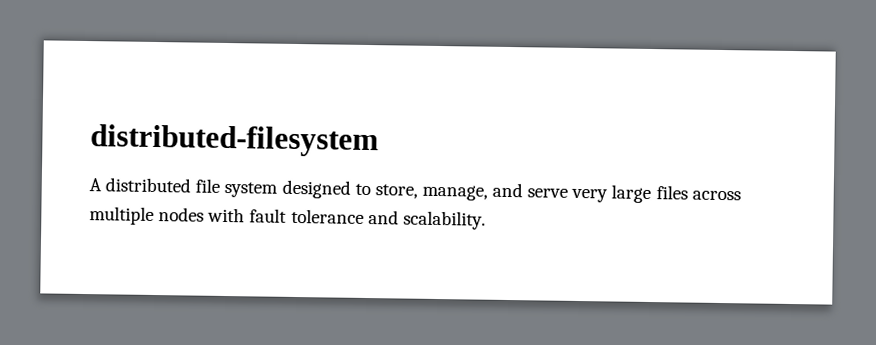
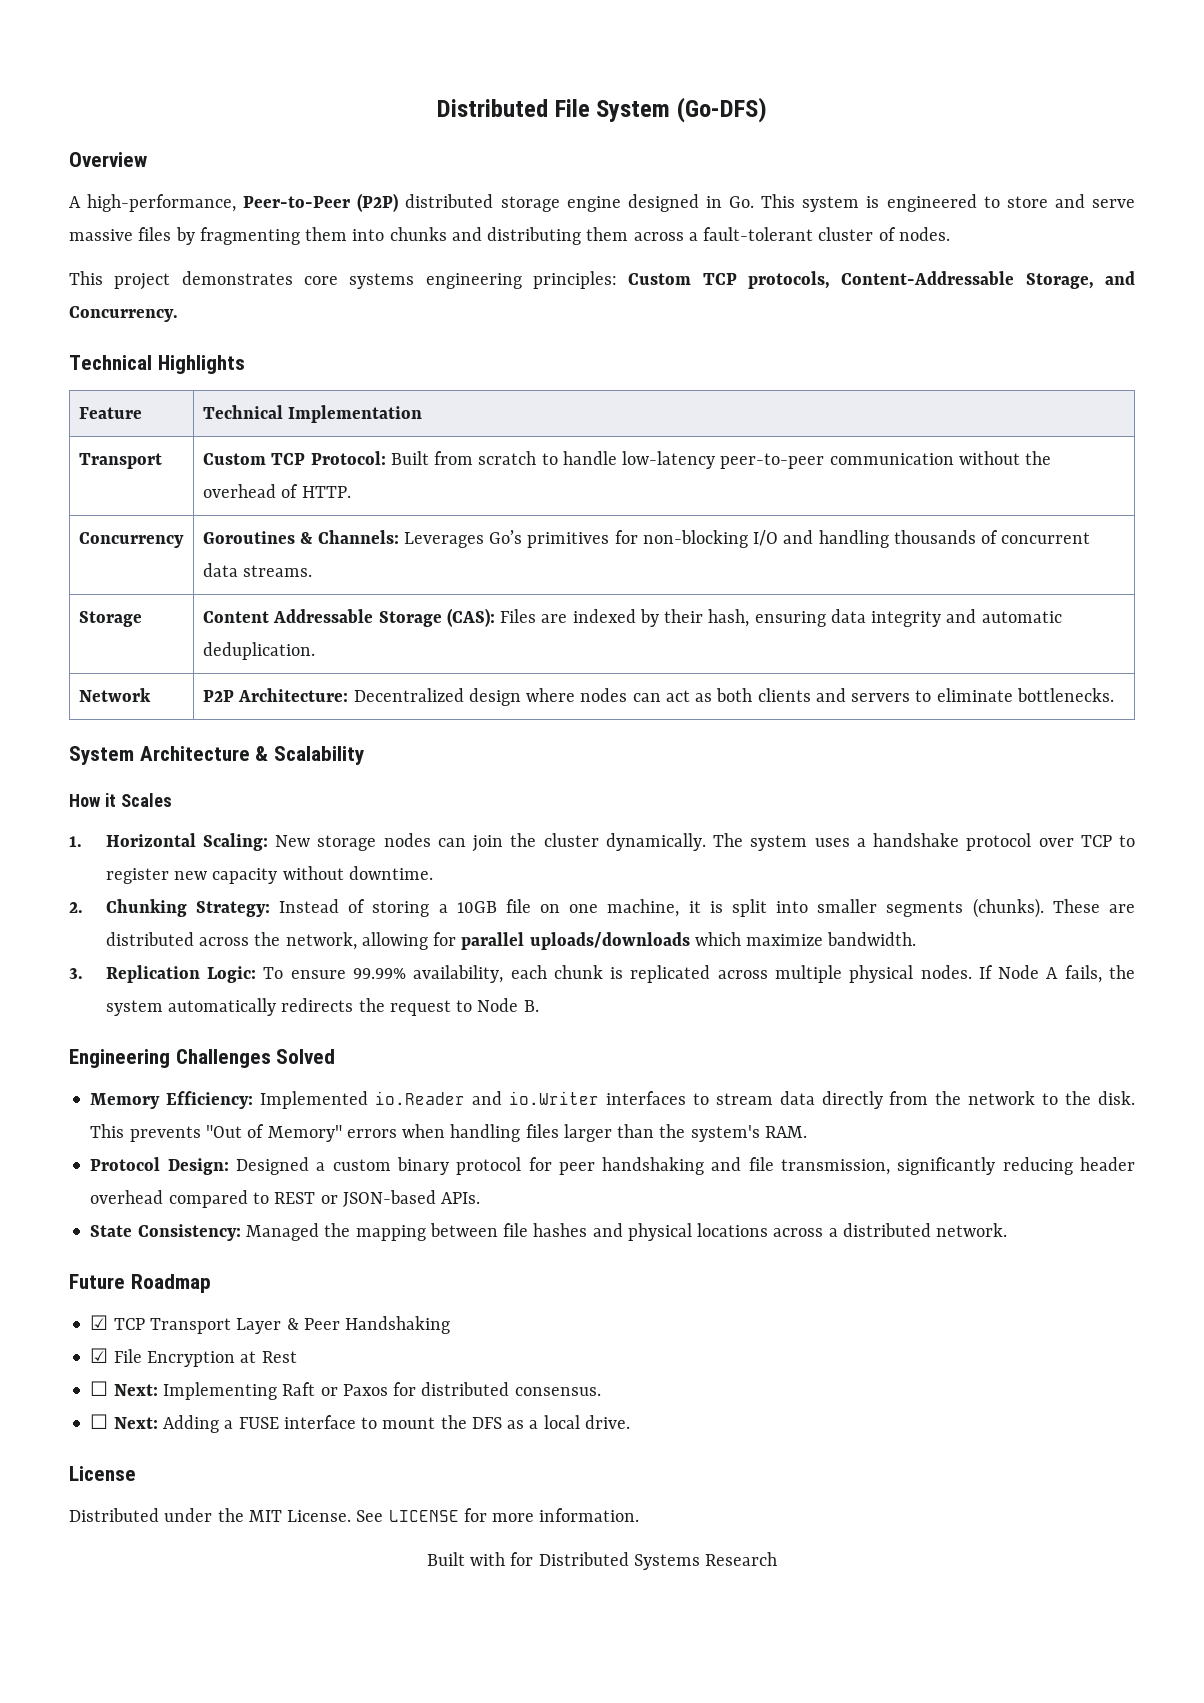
[90,124,379,158] [89,177,741,204] [89,206,486,230] distributed-filesystem // A distributed file system designed to store, manage, and serve very large files across multiple nodes with fault tolerance and scalability. -> [437,97,767,123] [69,152,147,167] [69,193,1135,212] [69,227,950,245] [69,271,1136,290] [69,306,178,322] [69,355,245,374] [78,407,142,419] [202,405,423,423] [78,453,162,469] [202,451,1052,469] [202,484,351,498] [78,532,184,548] [202,530,1091,548] [202,563,313,577] [78,611,142,627] [202,608,1062,627] [202,642,315,660] [78,688,151,702] [202,688,1114,706] [69,746,365,765] [69,793,172,807] [69,833,1135,852] [105,866,433,884] [69,898,1135,918] [105,932,917,950] [69,965,1136,983] [105,998,539,1016] [69,1049,336,1068] [90,1091,1135,1109] [90,1124,807,1142] [90,1157,1135,1175] [90,1190,481,1208] [90,1223,1008,1241] [69,1274,211,1293] [90,1315,451,1334] [90,1348,297,1367] [90,1381,601,1400] [90,1414,630,1433] [69,1466,136,1481] [69,1508,640,1522] [426,1552,778,1570] Distributed File System (Go-DFS) // Overview // A high-performance, Peer-to-Peer (P2P) distributed storage engine designed in Go. This system is engineered to store and serve massive files by fragmenting them into chunks and distributing them across a fault-tolerant cluster of nodes. // This project demonstrates core systems engineering principles: Custom TCP protocols, Content-Addressable Storage, and Concurrency. // Technical Highlights // Feature | Technical Implementation // Transport | Custom TCP Protocol: Built from scratch to handle low-latency peer-to-peer communication without the overhead of HTTP. // Concurrency | Goroutines & Channels: Leverages Go’s primitives for non-blocking I/O and handling thousands of concurrent data streams. // Storage | Content Addressable Storage (CAS): Files are indexed by their hash, ensuring data integrity and automatic deduplication. // Network | P2P Architecture: Decentralized design where nodes can act as both clients and servers to eliminate bottlenecks. // System Architecture & Scalability // How it Scales // 1. Horizontal Scaling: New storage nodes can join the cluster dynamically. The system uses a handshake protocol over TCP to register new capacity without downtime. // 2. Chunking Strategy: Instead of storing a 10GB file on one machine, it is split into smaller segments (chunks). These are distributed across the network, allowing for parallel uploads/downloads which maximize bandwidth. // 3. Replication Logic: To ensure 99.99% availability, each chunk is replicated across multiple physical nodes. If Node A fails, the system automatically redirects the request to Node B. // Engineering Challenges Solved // Memory Efficiency: Implemented io.Reader and io.Writer interfaces to stream data directly from the network to the disk. This prevents "Out of Memory" errors when handling files larger than the system's RAM. // Protocol Design: Designed a custom binary protocol for peer handshaking and file transmission, significantly reducing header overhead compared to REST or JSON-based APIs. // State Consistency: Managed the mapping between file hashes and physical locations across a distributed network. // Future Roadmap // ☑ TCP Transport Layer & Peer Handshaking // ☑ File Encryption at Rest // ☐ Next: Implementing Raft or Paxos for distributed consensus. // ☐ Next: Adding a FUSE interface to mount the DFS as a local drive. // License // Distributed under the MIT License. See LICENSE for more information. // Built with for Distributed Systems Research

